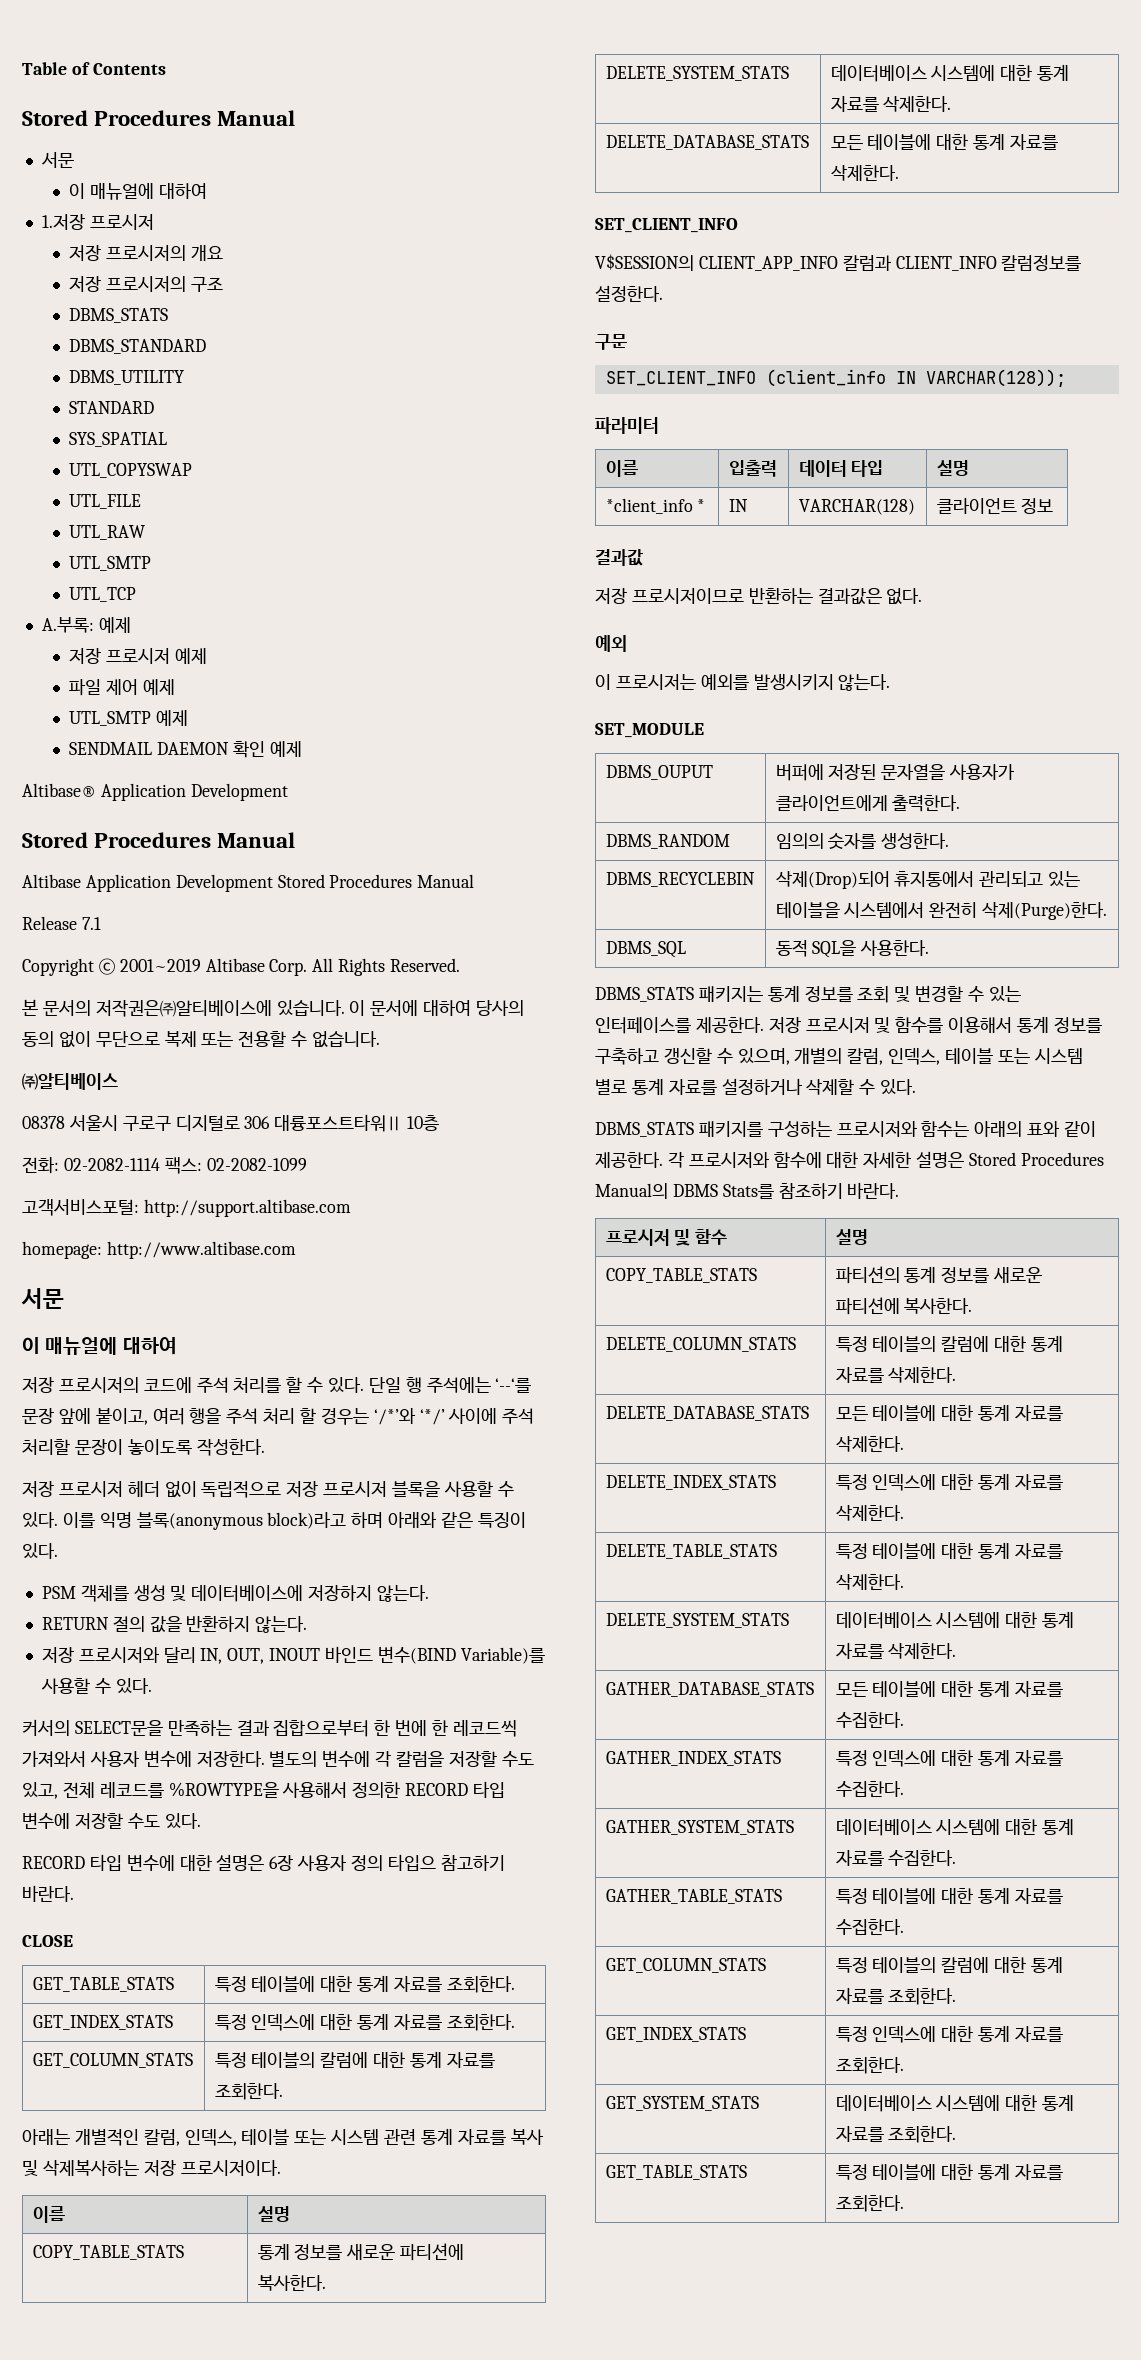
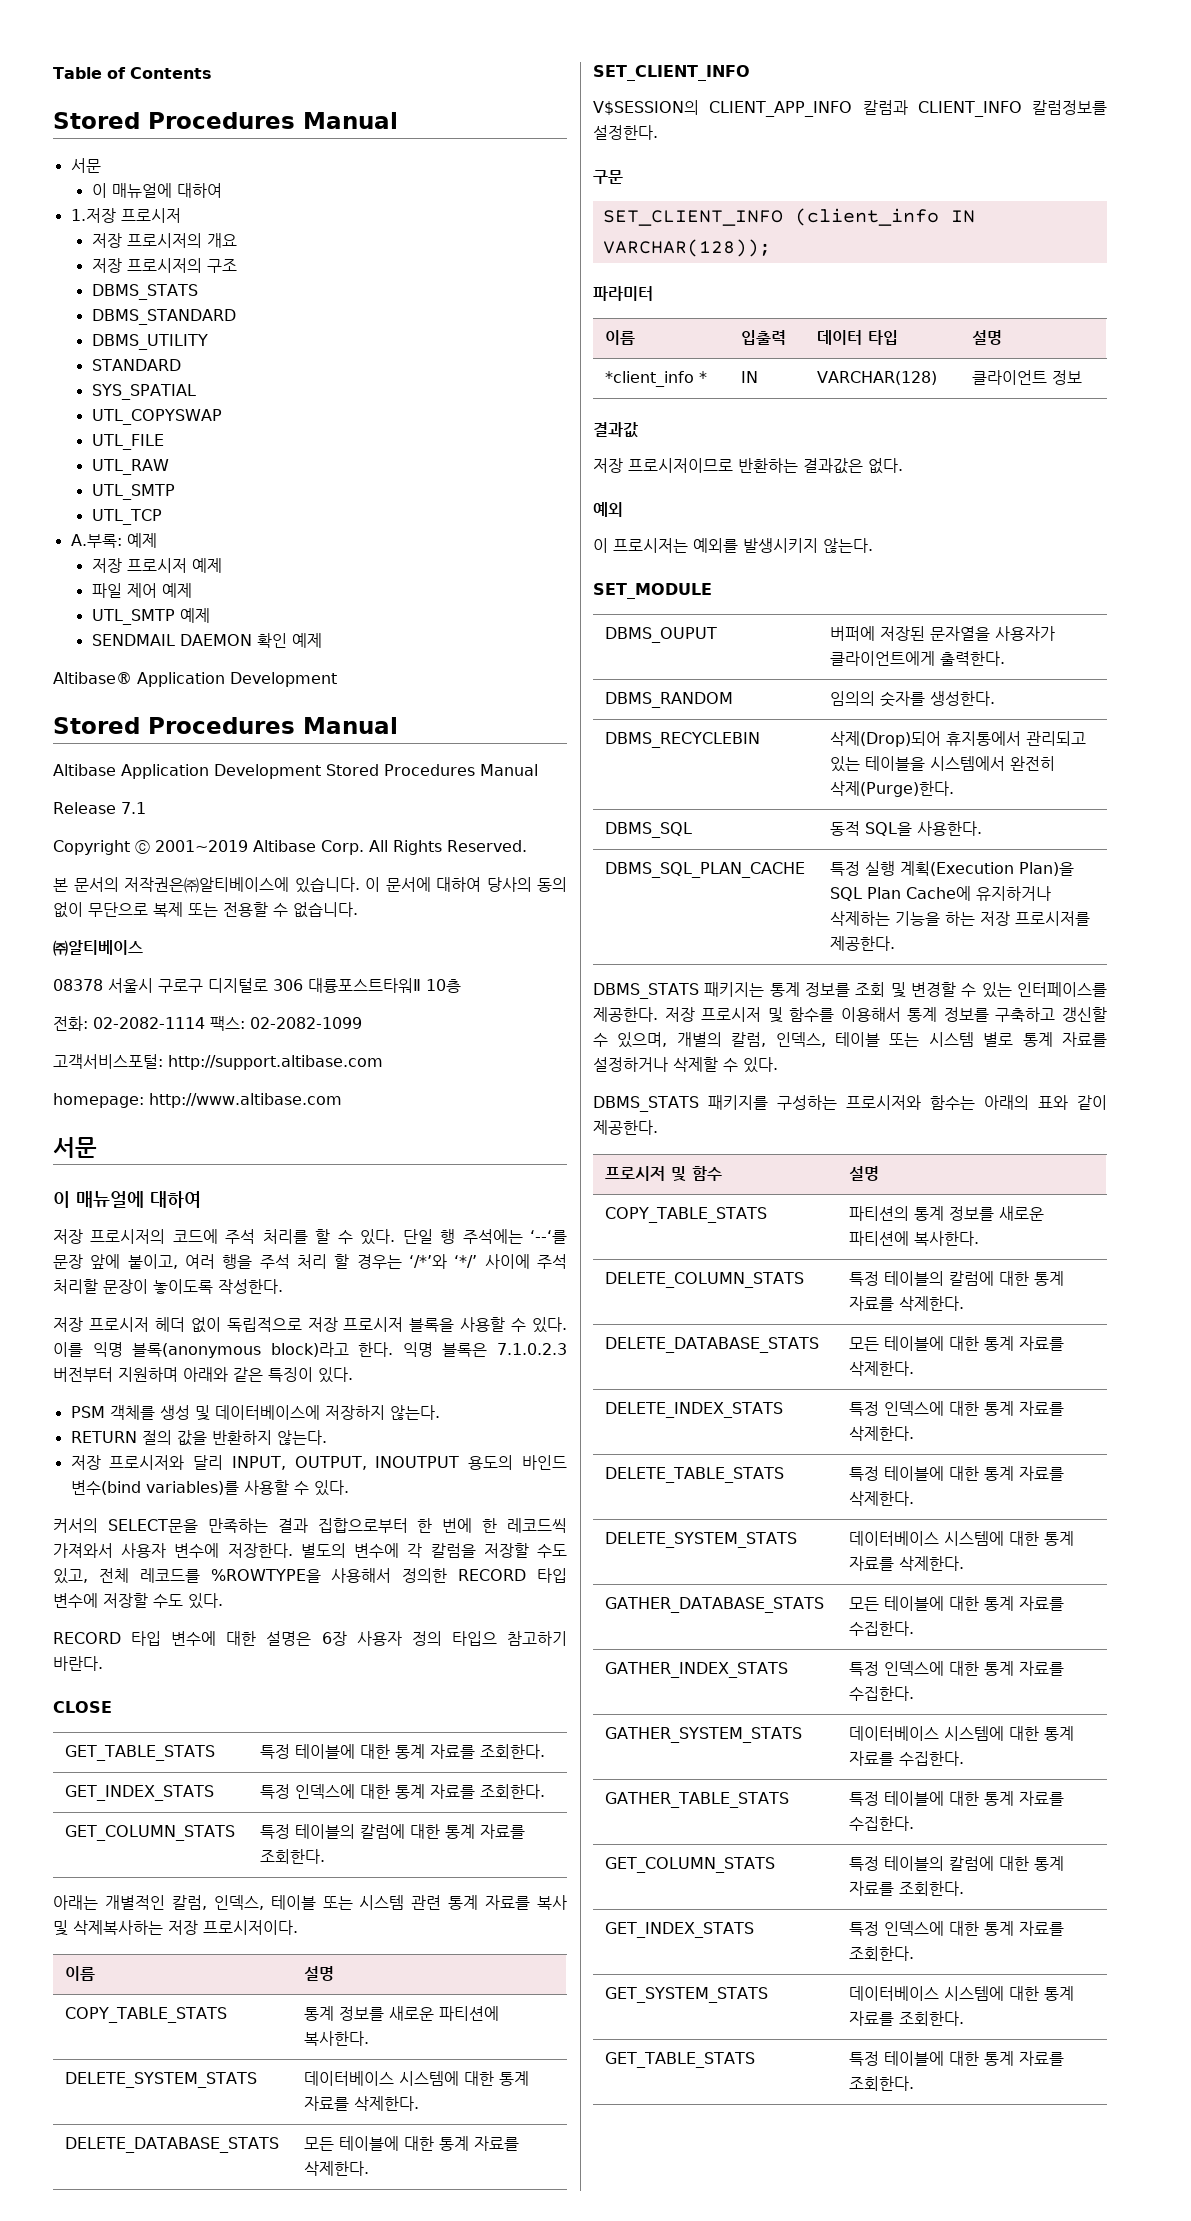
[351,1512,384,1528] 하며 -> [358,1342,567,1357] [53,1367,178,1382] 한다. 익명 블록은 7.1.0.2.3 버전부터 지원하며
[200,1646,545,1664] IN, OUT, INOUT 바인드 변수(BIND Variable)를 -> [231,1455,567,1470] [70,1480,239,1495] INPUT, OUTPUT, INOUTPUT 용도의 바인드 변수(bind variables)를
(930, 948) none -> [605,862,806,878] [830,861,1075,876] [830,886,1052,901] [830,911,1091,926] [830,936,896,951] // DBMS_SQL_PLAN_CACHE | 특정 실행 계획(Execution Plan)을 SQL Plan Cache에 유지하거나 삭제하는 기능을 하는 저장 프로시저를 제공한다.
[667,1151,1104,1168] [595,1182,900,1199] 각 프로시저와 함수에 대한 자세한 설명은 Stored Procedures Manual의 DBMS Stats를 참조하기 바란다. -> (658, 1127) none

